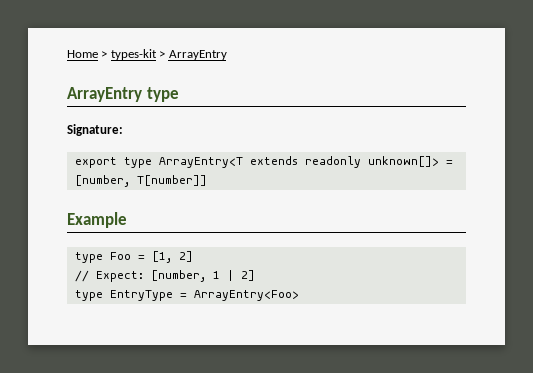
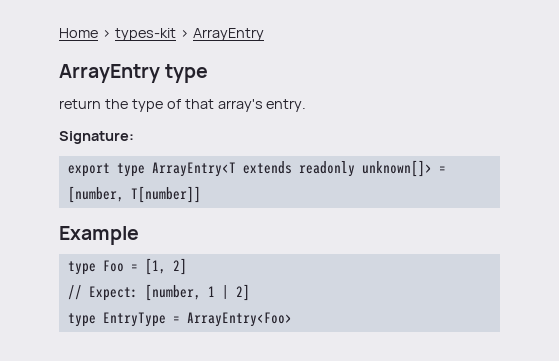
(179, 94) none -> [59,99,307,112] // return the type of that array's entry.

